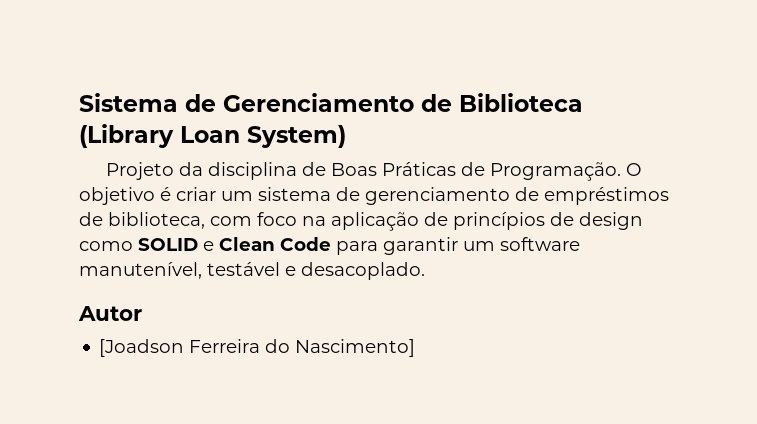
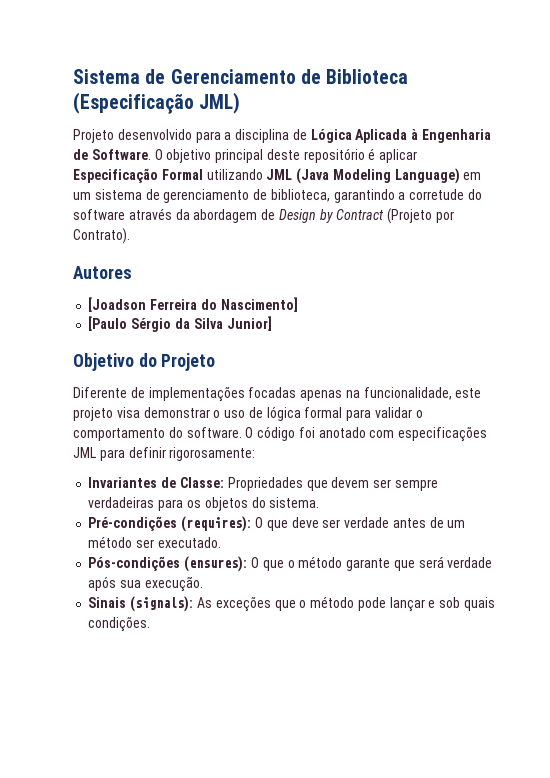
[79,124,346,148] [106,162,643,181] [79,187,216,205] (Library Loan System) // Projeto da disciplina de Boas Práticas de Programação. O objetivo é criar -> [73,92,241,114] [73,129,492,143] [73,148,418,163] [73,168,482,184] (Especificação JML) // Projeto desenvolvido para a disciplina de Lógica Aplicada à Engenharia de Software. O objetivo principal deste repositório é aplicar Especificação Formal utilizando JML (Java Modeling Language) em
[544,187,669,205] [79,212,643,231] [79,237,580,255] [79,262,425,280] [78,306,142,321] [99,339,416,357] empréstimos de biblioteca, com foco na aplicação de princípios de design como SOLID e Clean Code para garantir um software manutenível, testável e desacoplado. // Autor // [Joadson Ferreira do Nascimento] -> [270,189,483,203] [73,208,455,224] [73,228,130,244] [73,266,132,279] [88,297,298,312] [88,316,272,332] [73,353,216,371] [73,386,482,402] [73,406,423,421] [73,426,488,442] [73,447,256,461] [88,477,438,491] [88,497,320,511] [88,516,466,532] [88,536,221,548] [88,556,493,572] [88,576,203,592] [88,596,495,612] [88,616,151,632] biblioteca, garantindo a corretude do software através da abordagem de Design by Contract (Projeto por Contrato). // Autores // [Joadson Ferreira do Nascimento] // [Paulo Sérgio da Silva Junior] // Objetivo do Projeto // Diferente de implementações focadas apenas na funcionalidade, este projeto visa demonstrar o uso de lógica formal para validar o comportamento do software. O código foi anotado com especificações JML para definir rigorosamente: // Invariantes de Classe: Propriedades que devem ser sempre verdadeiras para os objetos do sistema. // Pré-condições (requires): O que deve ser verdade antes de um método ser executado. // Pós-condições (ensures): O que o método garante que será verdade após sua execução. // Sinais (signals): As exceções que o método pode lançar e sob quais condições.

